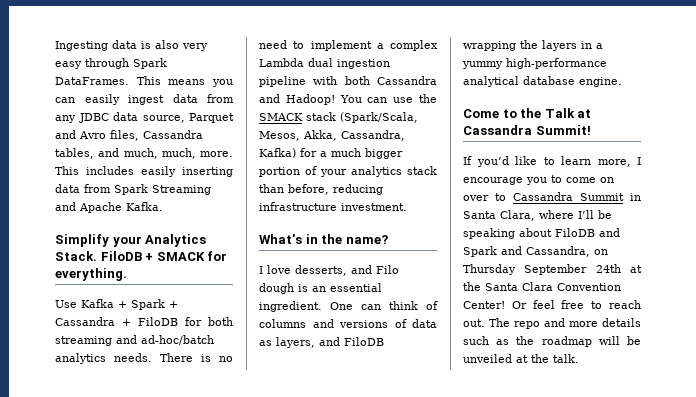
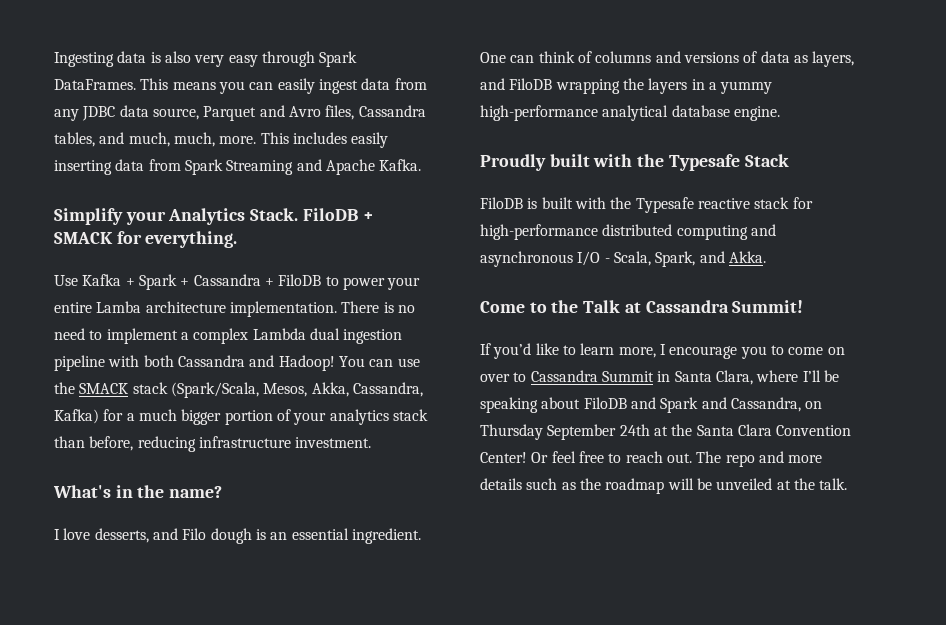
[185,317,233,326] [55,335,214,346] [55,353,152,364] for both streaming and ad-hoc/batch analytics needs. -> [325,276,421,290] [54,301,337,317] to power your entire Lamba architecture implementation.
(622, 82) none -> [480,154,789,171] [480,197,813,213] [480,224,776,240] [480,251,766,267] // Proudly built with the Typesafe Stack // FiloDB is built with the Typesafe reactive stack for high-performance distributed computing and asynchronous I/O - Scala, Spark, and Akka.

